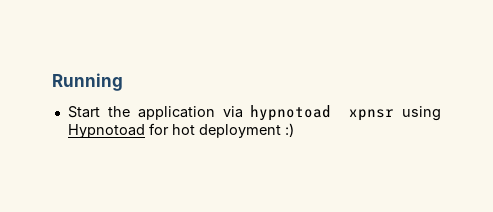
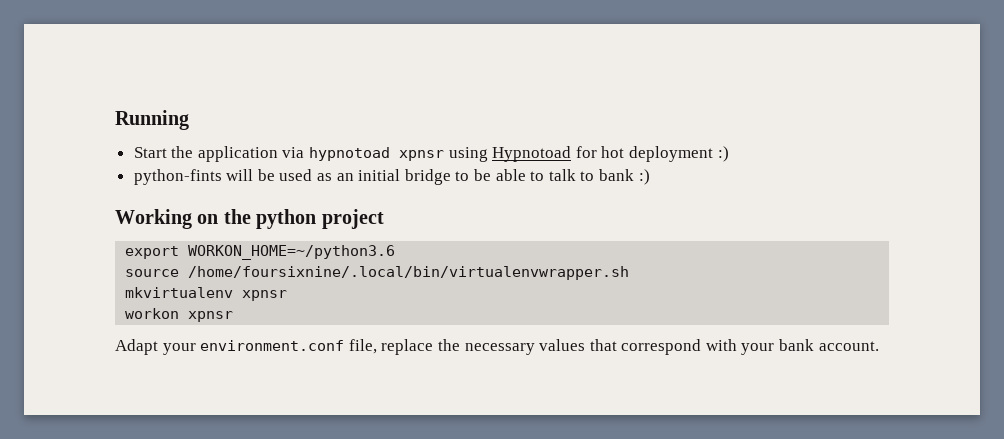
(294, 130) none -> [133,169,650,185] [115,209,384,229] [125,245,396,260] [125,266,630,280] [125,287,288,301] [125,308,234,322] [115,339,879,355] // python-fints will be used as an initial bridge to be able to talk to bank :) // Working on the python project // export WORKON_HOME=~/python3.6 // source /home/foursixnine/.local/bin/virtualenvwrapper.sh // mkvirtualenv xpnsr // workon xpnsr // Adapt your environment.conf file, replace the necessary values that correspond with your bank account.

